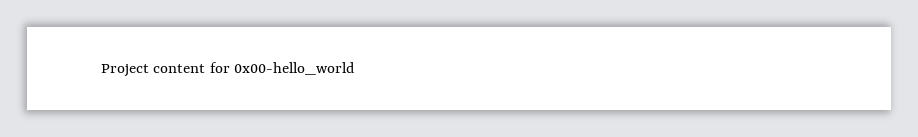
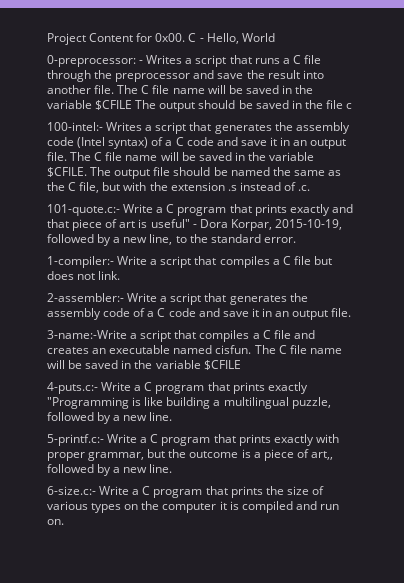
[153,62,355,75] content for 0x00-hello_world -> [89,33,275,44] [47,55,321,67] [47,70,324,82] [47,85,314,94] [47,100,353,112] [47,122,350,134] [47,137,347,149] [47,152,315,161] [47,167,341,179] [47,182,311,193] [47,204,353,216] [47,219,342,231] [47,234,296,246] [47,256,332,268] [47,271,121,280] [47,293,308,305] [47,308,352,320] [47,330,315,342] [47,345,342,354] [47,360,241,370] [47,382,308,394] [47,397,331,409] [47,412,173,424] [47,434,339,446] [47,449,333,461] [47,464,173,476] [47,486,324,498] [47,501,339,513] [47,519,64,525] Content for 0x00. C - Hello, World // 0-preprocessor: - Writes a script that runs a C file through the preprocessor and save the result into another file. The C file name will be saved in the variable $CFILE The output should be saved in the file c // 100-intel:- Writes a script that generates the assembly code (Intel syntax) of a C code and save it in an output file. The C file name will be saved in the variable $CFILE. The output file should be named the same as the C file, but with the extension .s instead of .c. // 101-quote.c:- Write a C program that prints exactly and that piece of art is useful" - Dora Korpar, 2015-10-19, followed by a new line, to the standard error. // 1-compiler:- Write a script that compiles a C file but does not link. // 2-assembler:- Write a script that generates the assembly code of a C code and save it in an output file. // 3-name:-Write a script that compiles a C file and creates an executable named cisfun. The C file name will be saved in the variable $CFILE // 4-puts.c:- Write a C program that prints exactly "Programming is like building a multilingual puzzle, followed by a new line. // 5-printf.c:- Write a C program that prints exactly with proper grammar, but the outcome is a piece of art,, followed by a new line. // 6-size.c:- Write a C program that prints the size of various types on the computer it is compiled and run on.

